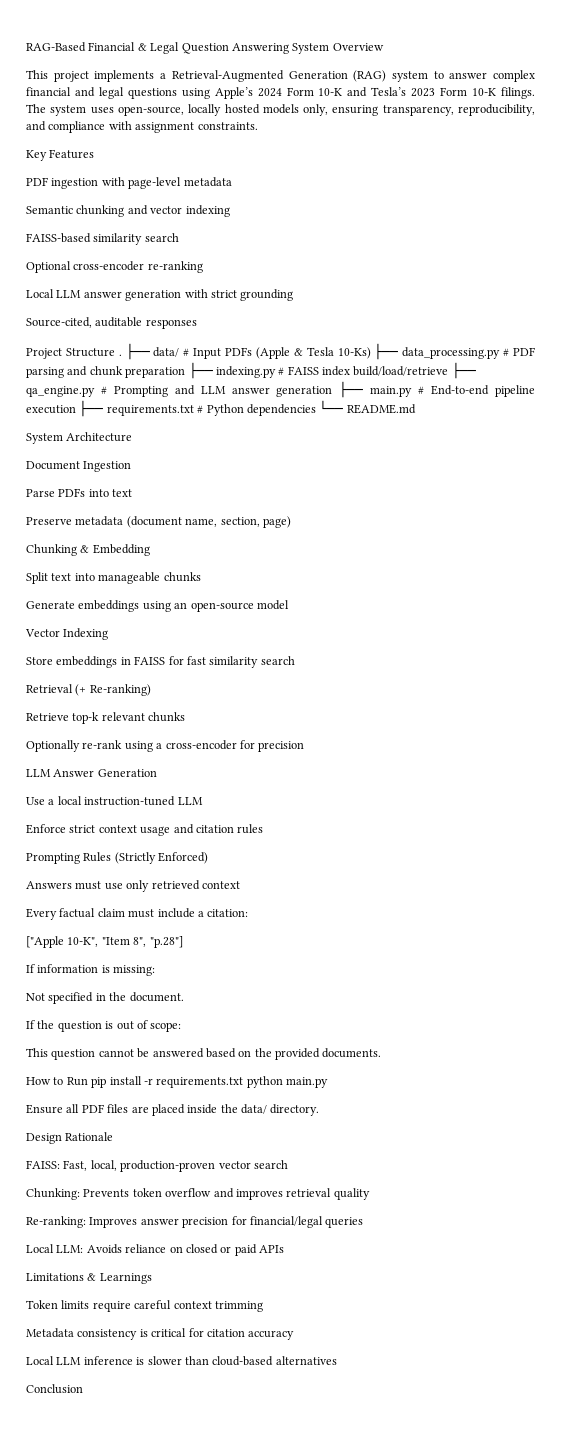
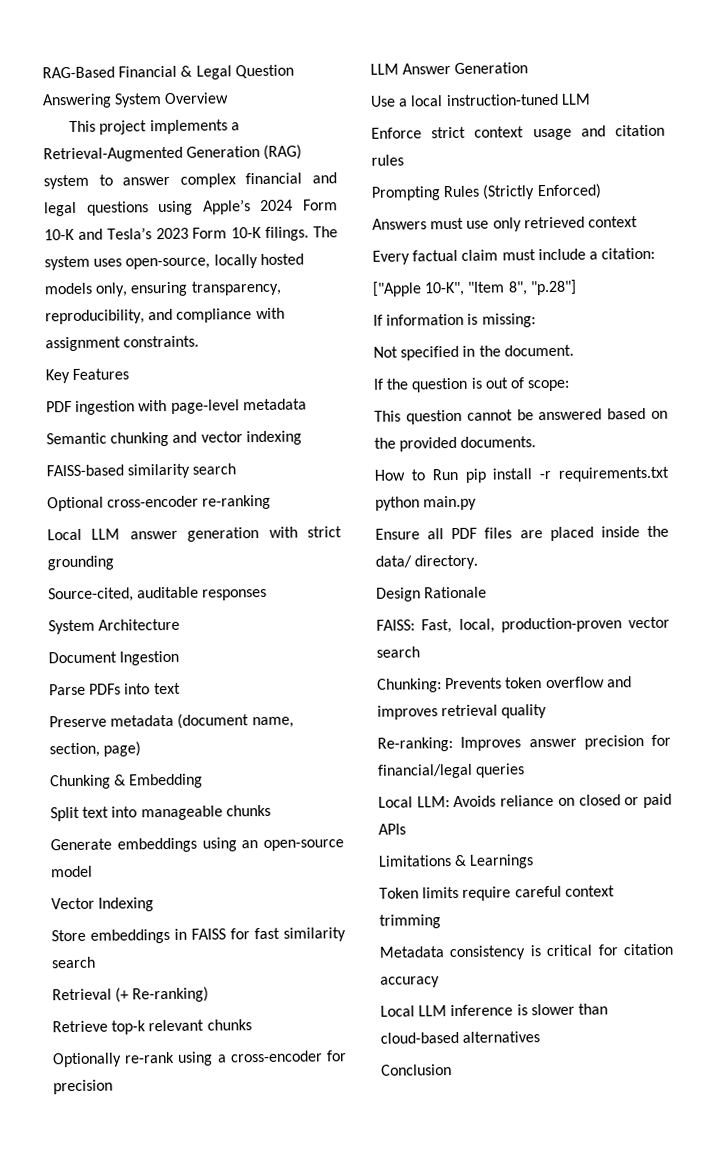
[26,343,535,360] [26,362,476,379] [26,381,536,398] [26,400,416,417] // Project Structure . ├── data/ # Input PDFs (Apple & Tesla 10-Ks) ├── data_processing.py # PDF parsing and chunk preparation ├── indexing.py # FAISS index build/load/retrieve ├── qa_engine.py # Prompting and LLM answer generation ├── main.py # End-to-end pipeline execution ├── requirements.txt # Python dependencies └── README.md -> (268, 594) none

